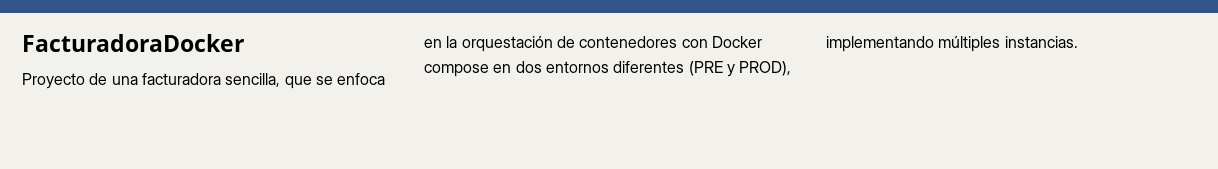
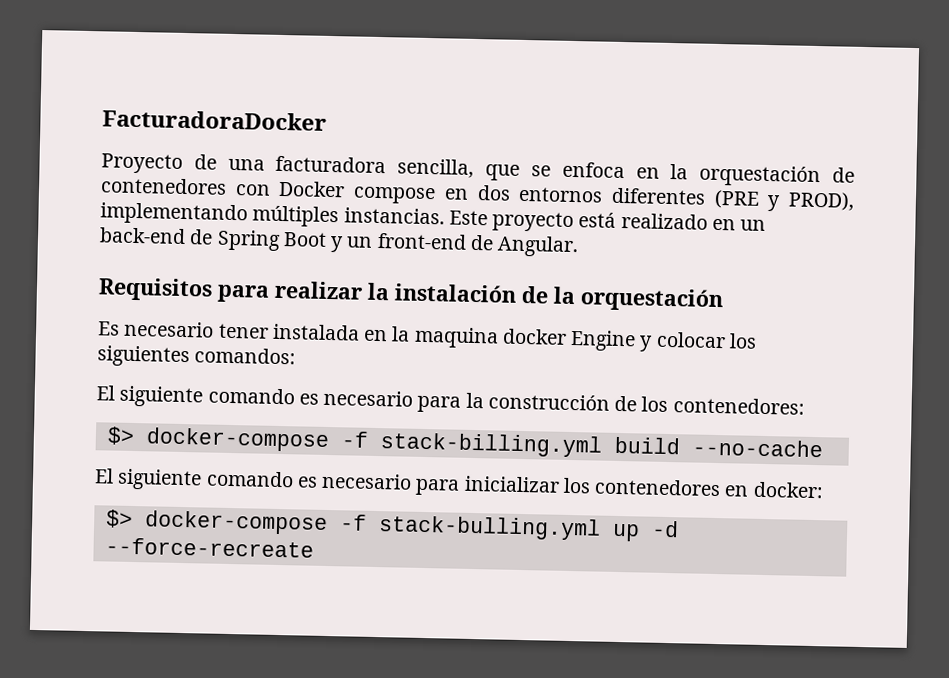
(1078, 42) none -> [448,210,767,233] [99,227,580,258] [98,277,724,313] [97,320,757,352] [97,345,297,368] [96,385,805,415] [106,426,823,458] [94,468,824,499] [105,509,679,542] [104,537,314,558] Este proyecto está realizado en un back-end de Spring Boot y un front-end de Angular. // Requisitos para realizar la instalación de la orquestación // Es necesario tener instalada en la maquina docker Engine y colocar los siguientes comandos: // El siguiente comando es necesario para la construcción de los contenedores: // $> docker-compose -f stack-billing.yml build --no-cache // El siguiente comando es necesario para inicializar los contenedores en docker: // $> docker-compose -f stack-bulling.yml up -d --force-recreate

